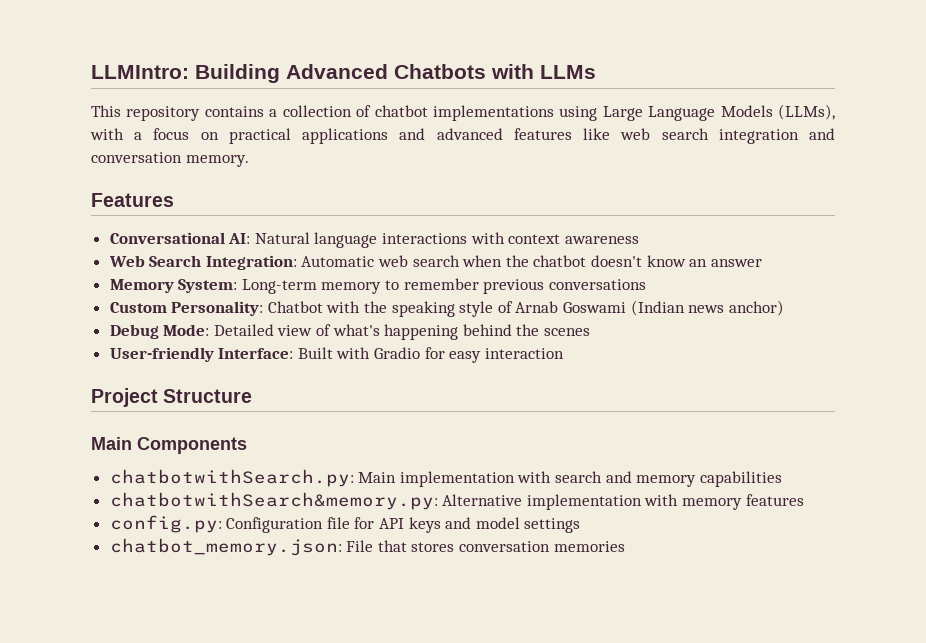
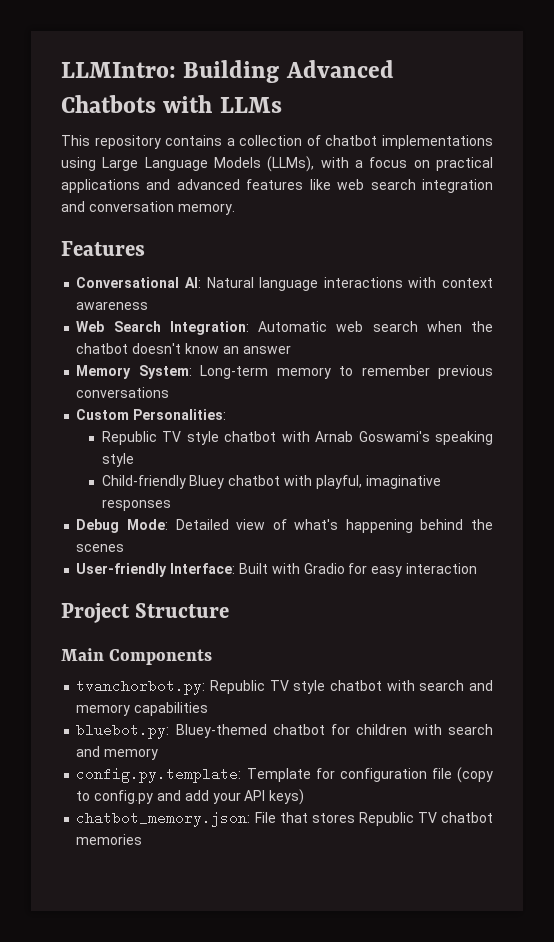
[171,300,784,317] Personality: Chatbot with the speaking style of Arnab Goswami (Indian news anchor) -> [133,409,227,420] [101,431,493,445] [101,453,134,467] [101,475,441,489] [101,499,171,511] Personalities: // Republic TV style chatbot with Arnab Goswami's speaking style // Child-friendly Bluey chatbot with playful, imaginative responses
[109,469,515,487] chatbotwithSearch.py: Main implementation -> [76,679,383,695] tvanchorbot.py: Republic TV style chatbot
[109,492,804,510] [109,515,581,533] chatbotwithSearch&memory.py: Alternative implementation with memory features // config.py: Configuration file for API keys and model settings -> [76,723,493,739] [76,746,159,760] [76,767,493,783] [76,789,305,805] bluebot.py: Bluey-themed chatbot for children with search and memory // config.py.template: Template for configuration file (copy to config.py and add your API keys)
[459,541,551,552] conversation -> [358,812,494,826] Republic TV chatbot

